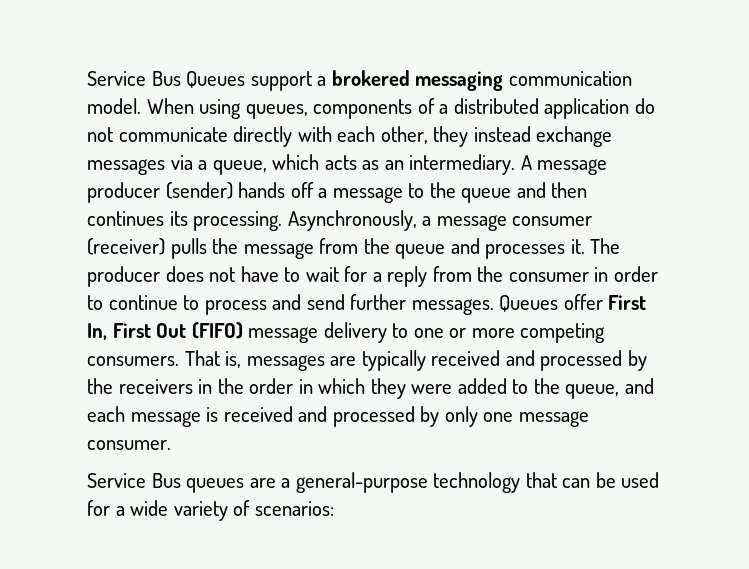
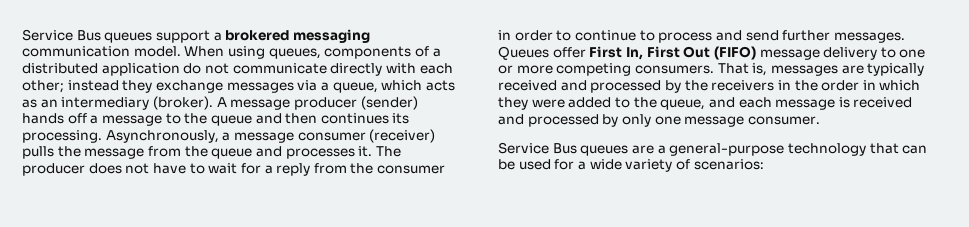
[87,71,246,88] Service Bus Queues -> [22,29,153,43] Service Bus queues
[380,126,531,147] other, they instead -> [22,80,153,93] other; instead they
[409,154,516,175] intermediary. -> [61,96,213,110] intermediary (broker).

